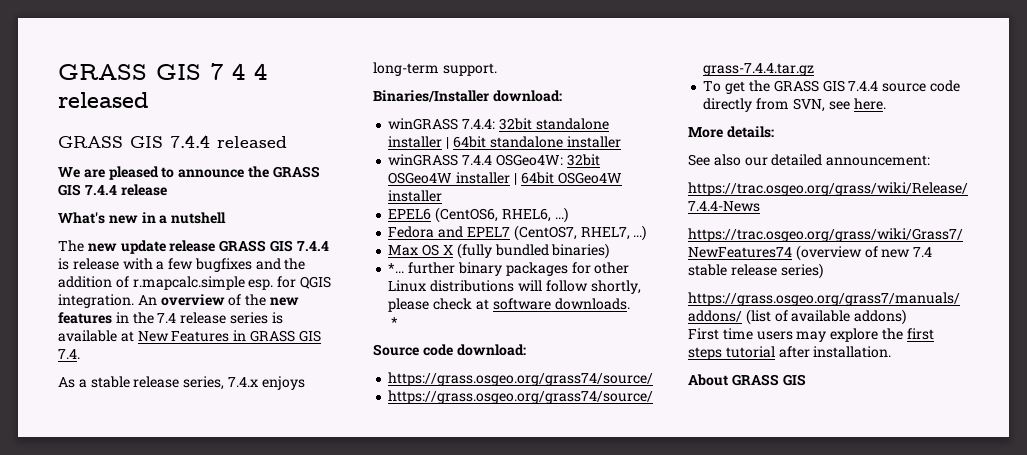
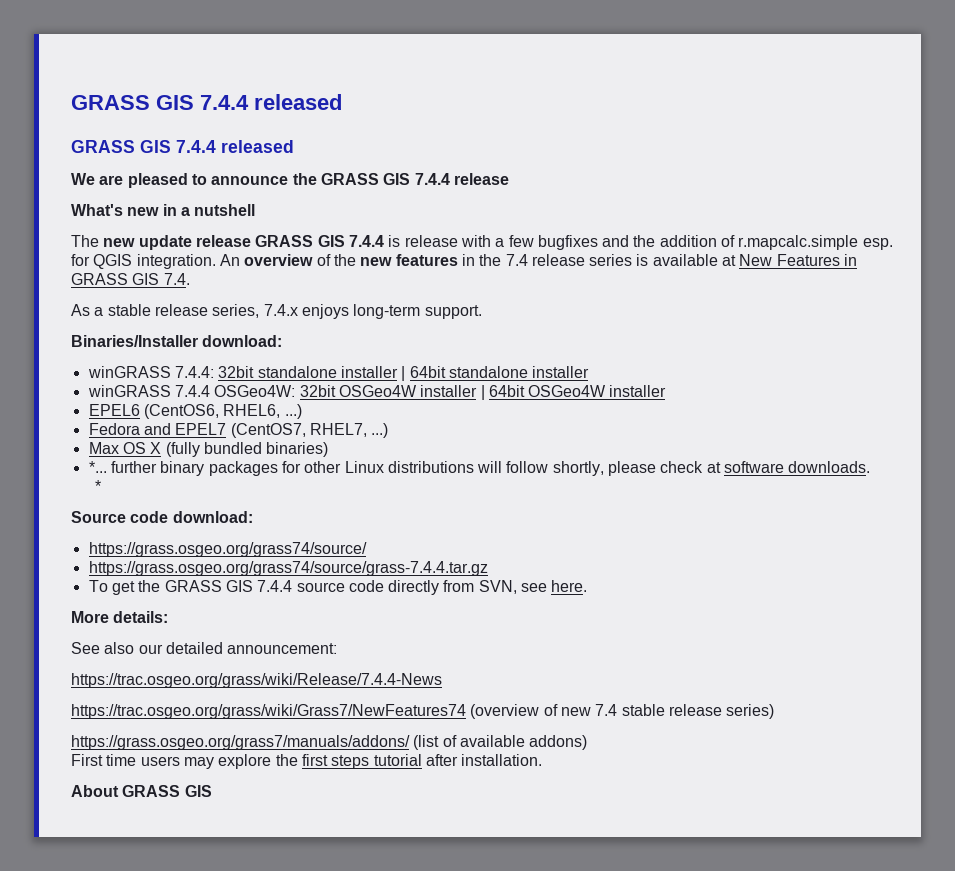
[58,63,267,80] GRASS GIS 7 4 4 -> [71,95,249,110] GRASS GIS 7.4.4

